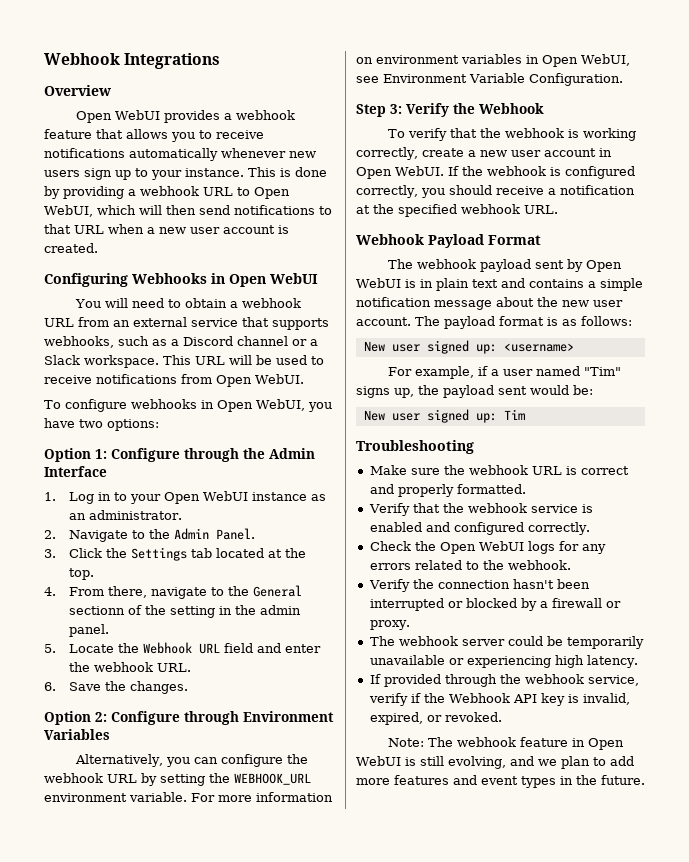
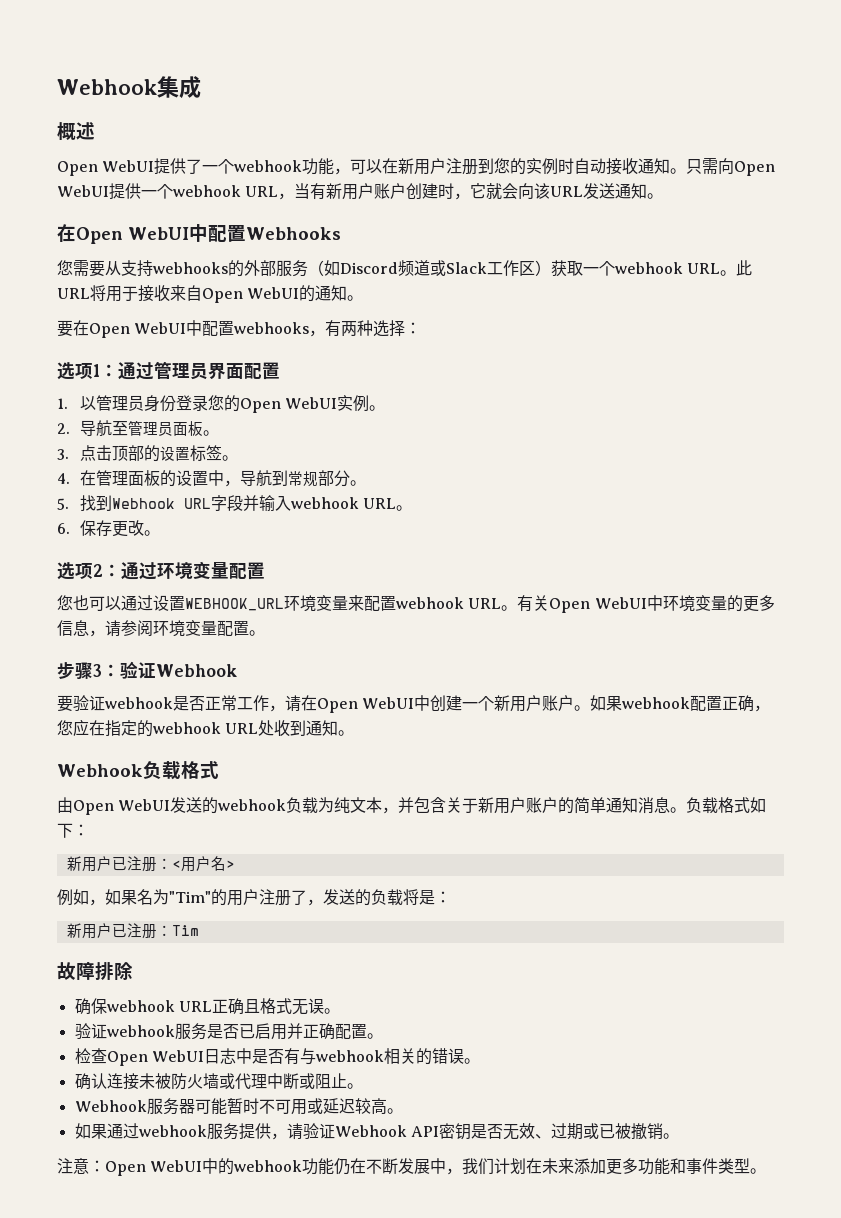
[44,53,221,69] [44,85,111,96] [76,110,296,123] [44,129,264,142] [44,148,316,161] [44,167,327,180] [44,186,290,199] [44,205,332,217] [44,224,289,234] [44,243,98,253] [44,273,318,287] [75,298,302,308] [44,317,329,330] [44,336,318,348] [44,355,324,368] [44,374,304,387] [44,399,332,412] [44,418,159,431] [44,448,315,462] [44,466,107,477] [44,491,326,504] [68,510,182,520] [44,528,255,542] [44,547,306,561] [68,568,94,580] [44,585,302,599] [68,605,301,618] [68,624,109,637] [44,642,321,654] [68,662,191,672] [44,681,188,694] [44,711,334,725] [44,729,110,740] [75,754,309,767] [44,773,311,786] [44,792,333,802] [356,54,630,67] [356,73,623,86] [356,103,544,117] [388,128,637,141] [356,147,612,160] [356,166,635,179] [356,185,635,198] [356,204,558,217] [356,234,541,248] [388,259,623,272] [356,278,643,291] [356,297,623,310] [356,316,632,329] [363,340,574,354] [388,366,622,379] [356,385,593,398] [363,409,525,423] [356,440,474,454] [369,465,629,475] [369,484,526,497] [368,503,593,516] [369,522,590,535] [369,541,606,554] [369,560,571,570] [368,579,590,592] [369,598,621,611] [369,620,410,630] [369,636,644,649] [369,655,638,668] [369,674,639,687] [368,693,630,706] [369,712,502,725] [388,737,625,750] [356,756,634,769] [356,775,645,788] Webhook Integrations // Overview // Open WebUI provides a webhook feature that allows you to receive notifications automatically whenever new users sign up to your instance. This is done by providing a webhook URL to Open WebUI, which will then send notifications to that URL when a new user account is created. // Configuring Webhooks in Open WebUI // You will need to obtain a webhook URL from an external service that supports webhooks, such as a Discord channel or a Slack workspace. This URL will be used to receive notifications from Open WebUI. // To configure webhooks in Open WebUI, you have two options: // Option 1: Configure through the Admin Interface // 1. Log in to your Open WebUI instance as an administrator. // 2. Navigate to the Admin Panel. // 3. Click the Settings tab located at the top. // 4. From there, navigate to the General sectionn of the setting in the admin panel. // 5. Locate the Webhook URL field and enter the webhook URL. // 6. Save the changes. // Option 2: Configure through Environment Variables // Alternatively, you can configure the webhook URL by setting the WEBHOOK_URL environment variable. For more information on environment variables in Open WebUI, see Environment Variable Configuration. // Step 3: Verify the Webhook // To verify that the webhook is working correctly, create a new user account in Open WebUI. If the webhook is configured correctly, you should receive a notification at the specified webhook URL. // Webhook Payload Format // The webhook payload sent by Open WebUI is in plain text and contains a simple notification message about the new user account. The payload format is as follows: // New user signed up: <username> // For example, if a user named "Tim" signs up, the payload sent would be: // New user signed up: Tim // Troubleshooting // Make sure the webhook URL is correct and properly formatted. // Verify that the webhook service is enabled and configured correctly. // Check the Open WebUI logs for any errors related to the webhook. // Verify the connection hasn't been interrupted or blocked by a firewall or proxy. // The webhook server could be temporarily unavailable or experiencing high latency. // If provided through the webhook service, verify if the Webhook API key is invalid, expired, or revoked. // Note: The webhook feature in Open WebUI is still evolving, and we plan to add more features and event types in the future. -> [57,76,201,99] [57,122,95,141] [57,158,776,176] [57,183,664,200] [57,224,341,244] [57,260,753,277] [57,285,364,303] [57,320,422,338] [57,361,280,380] [57,395,386,413] [57,420,219,436] [57,445,238,462] [57,470,366,487] [57,495,413,511] [57,520,160,537] [57,561,265,580] [57,595,775,613] [57,620,265,637] [57,661,237,680] [57,695,771,713] [57,719,355,737] [57,761,219,780] [57,797,767,815] [57,823,89,838] [66,856,235,872] [57,889,451,906] [66,923,199,939] [57,962,133,980] [74,998,340,1015] [74,1023,383,1040] [74,1048,480,1066] [74,1073,363,1090] [74,1098,403,1115] [74,1123,679,1140] [57,1158,767,1176] Webhook集成 // 概述 // Open WebUI提供了一个webhook功能，可以在新用户注册到您的实例时自动接收通知。只需向Open WebUI提供一个webhook URL，当有新用户账户创建时，它就会向该URL发送通知。 // 在Open WebUI中配置Webhooks // 您需要从支持webhooks的外部服务（如Discord频道或Slack工作区）获取一个webhook URL。此URL将用于接收来自Open WebUI的通知。 // 要在Open WebUI中配置webhooks，有两种选择： // 选项1：通过管理员界面配置 // 1.以管理员身份登录您的Open WebUI实例。 // 2.导航至管理员面板。 // 3.点击顶部的设置标签。 // 4.在管理面板的设置中，导航到常规部分。 // 5.找到Webhook URL字段并输入webhook URL。 // 6.保存更改。 // 选项2：通过环境变量配置 // 您也可以通过设置WEBHOOK_URL环境变量来配置webhook URL。有关Open WebUI中环境变量的更多信息，请参阅环境变量配置。 // 步骤3：验证Webhook // 要验证webhook是否正常工作，请在Open WebUI中创建一个新用户账户。如果webhook配置正确，您应在指定的webhook URL处收到通知。 // Webhook负载格式 // 由Open WebUI发送的webhook负载为纯文本，并包含关于新用户账户的简单通知消息。负载格式如下： // 新用户已注册：<用户名> // 例如，如果名为"Tim"的用户注册了，发送的负载将是： // 新用户已注册：Tim // 故障排除 // 确保webhook URL正确且格式无误。 // 验证webhook服务是否已启用并正确配置。 // 检查Open WebUI日志中是否有与webhook相关的错误。 // 确认连接未被防火墙或代理中断或阻止。 // Webhook服务器可能暂时不可用或延迟较高。 // 如果通过webhook服务提供，请验证Webhook API密钥是否无效、过期或已被撤销。 // 注意：Open WebUI中的webhook功能仍在不断发展中，我们计划在未来添加更多功能和事件类型。

